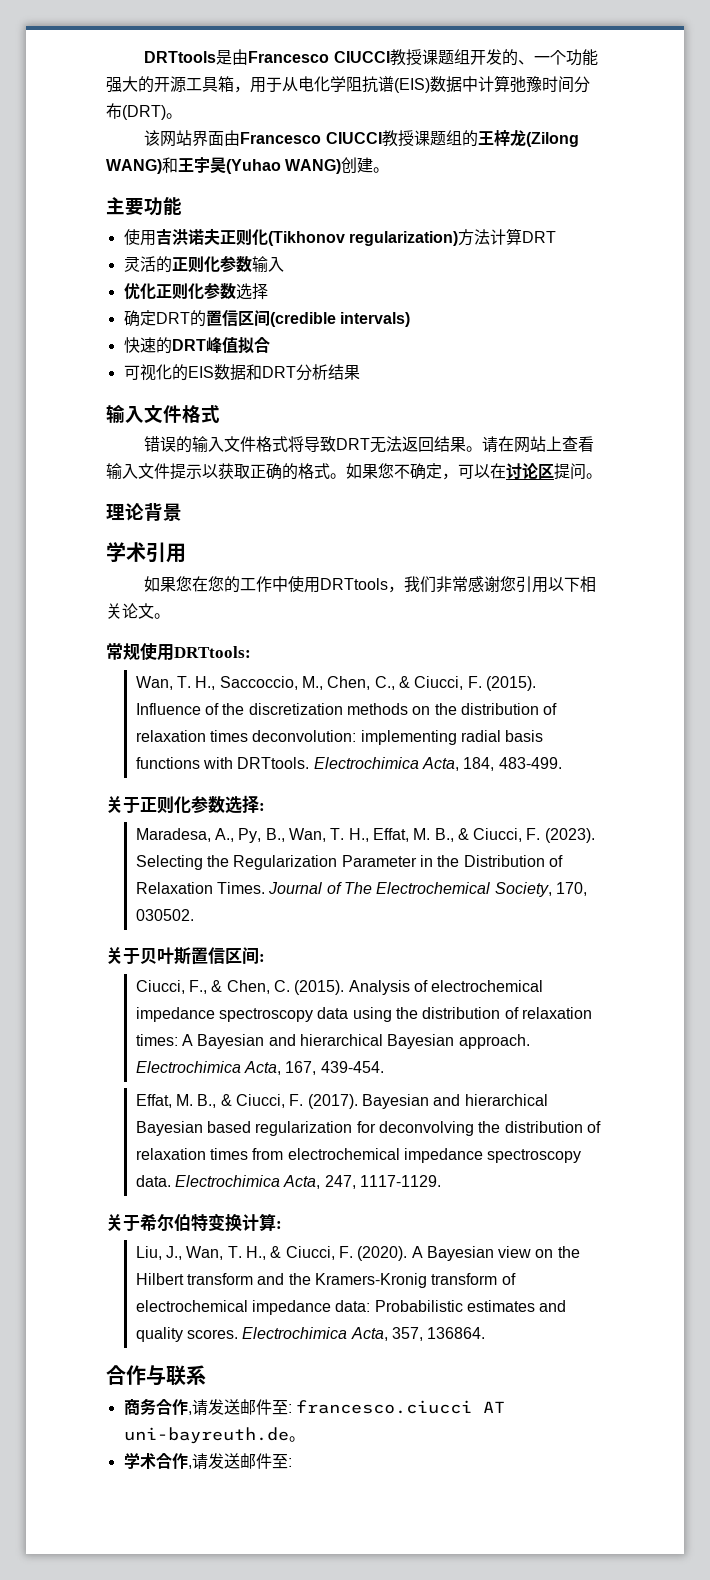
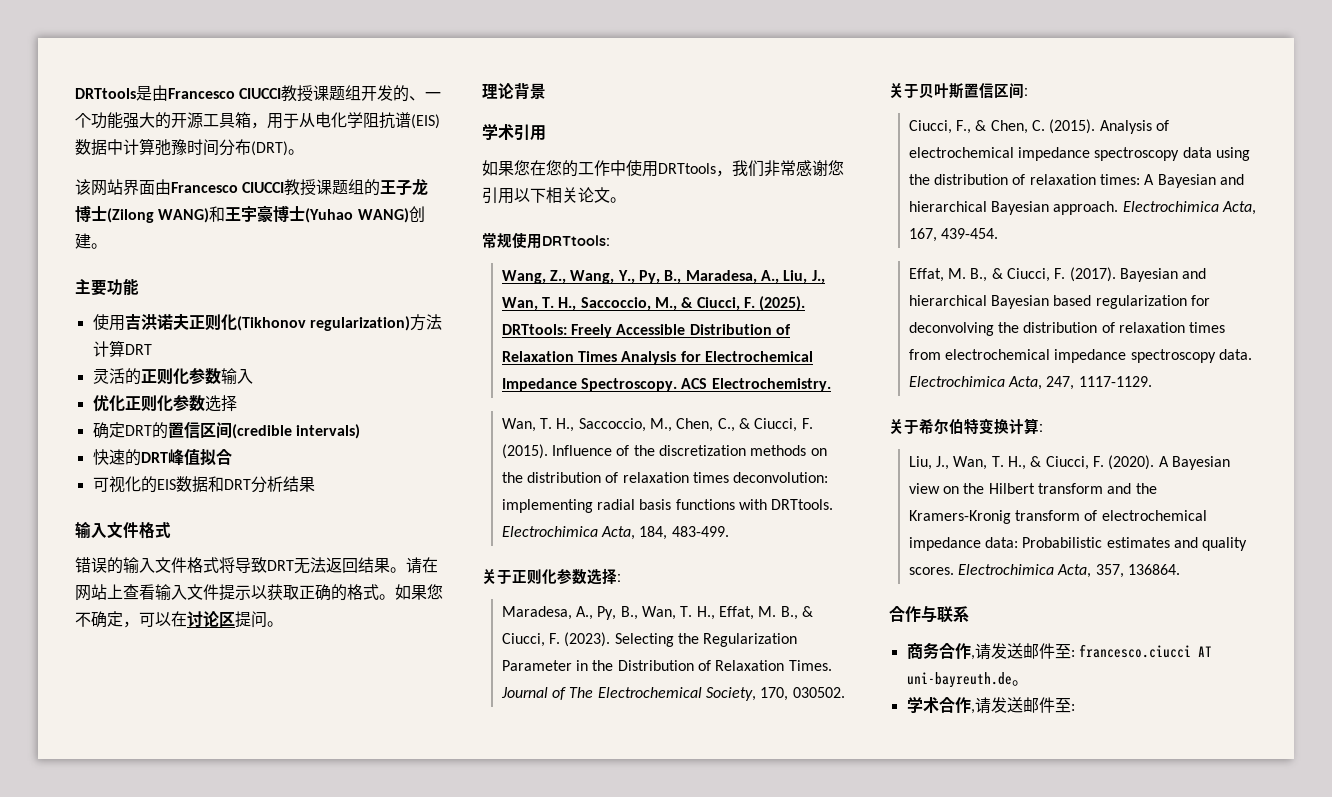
[493,130,526,146] 梓龙 -> [396,179,429,195] [75,205,107,222] 子龙博士
[210,157,226,174] 昊 -> [257,205,306,222] 豪博士
(251, 652) none -> [501,270,825,284] [501,296,806,311] [501,324,791,338] [501,351,813,365] [501,378,831,392] // Wang, Z., Wang, Y., Py, B., Maradesa, A., Liu, J., Wan, T. H., Saccoccio, M., & Ciucci, F. (2025). DRTtools: Freely Accessible Distribution of Relaxation Times Analysis for Electrochemical Impedance Spectroscopy. ACS Electrochemistry.

